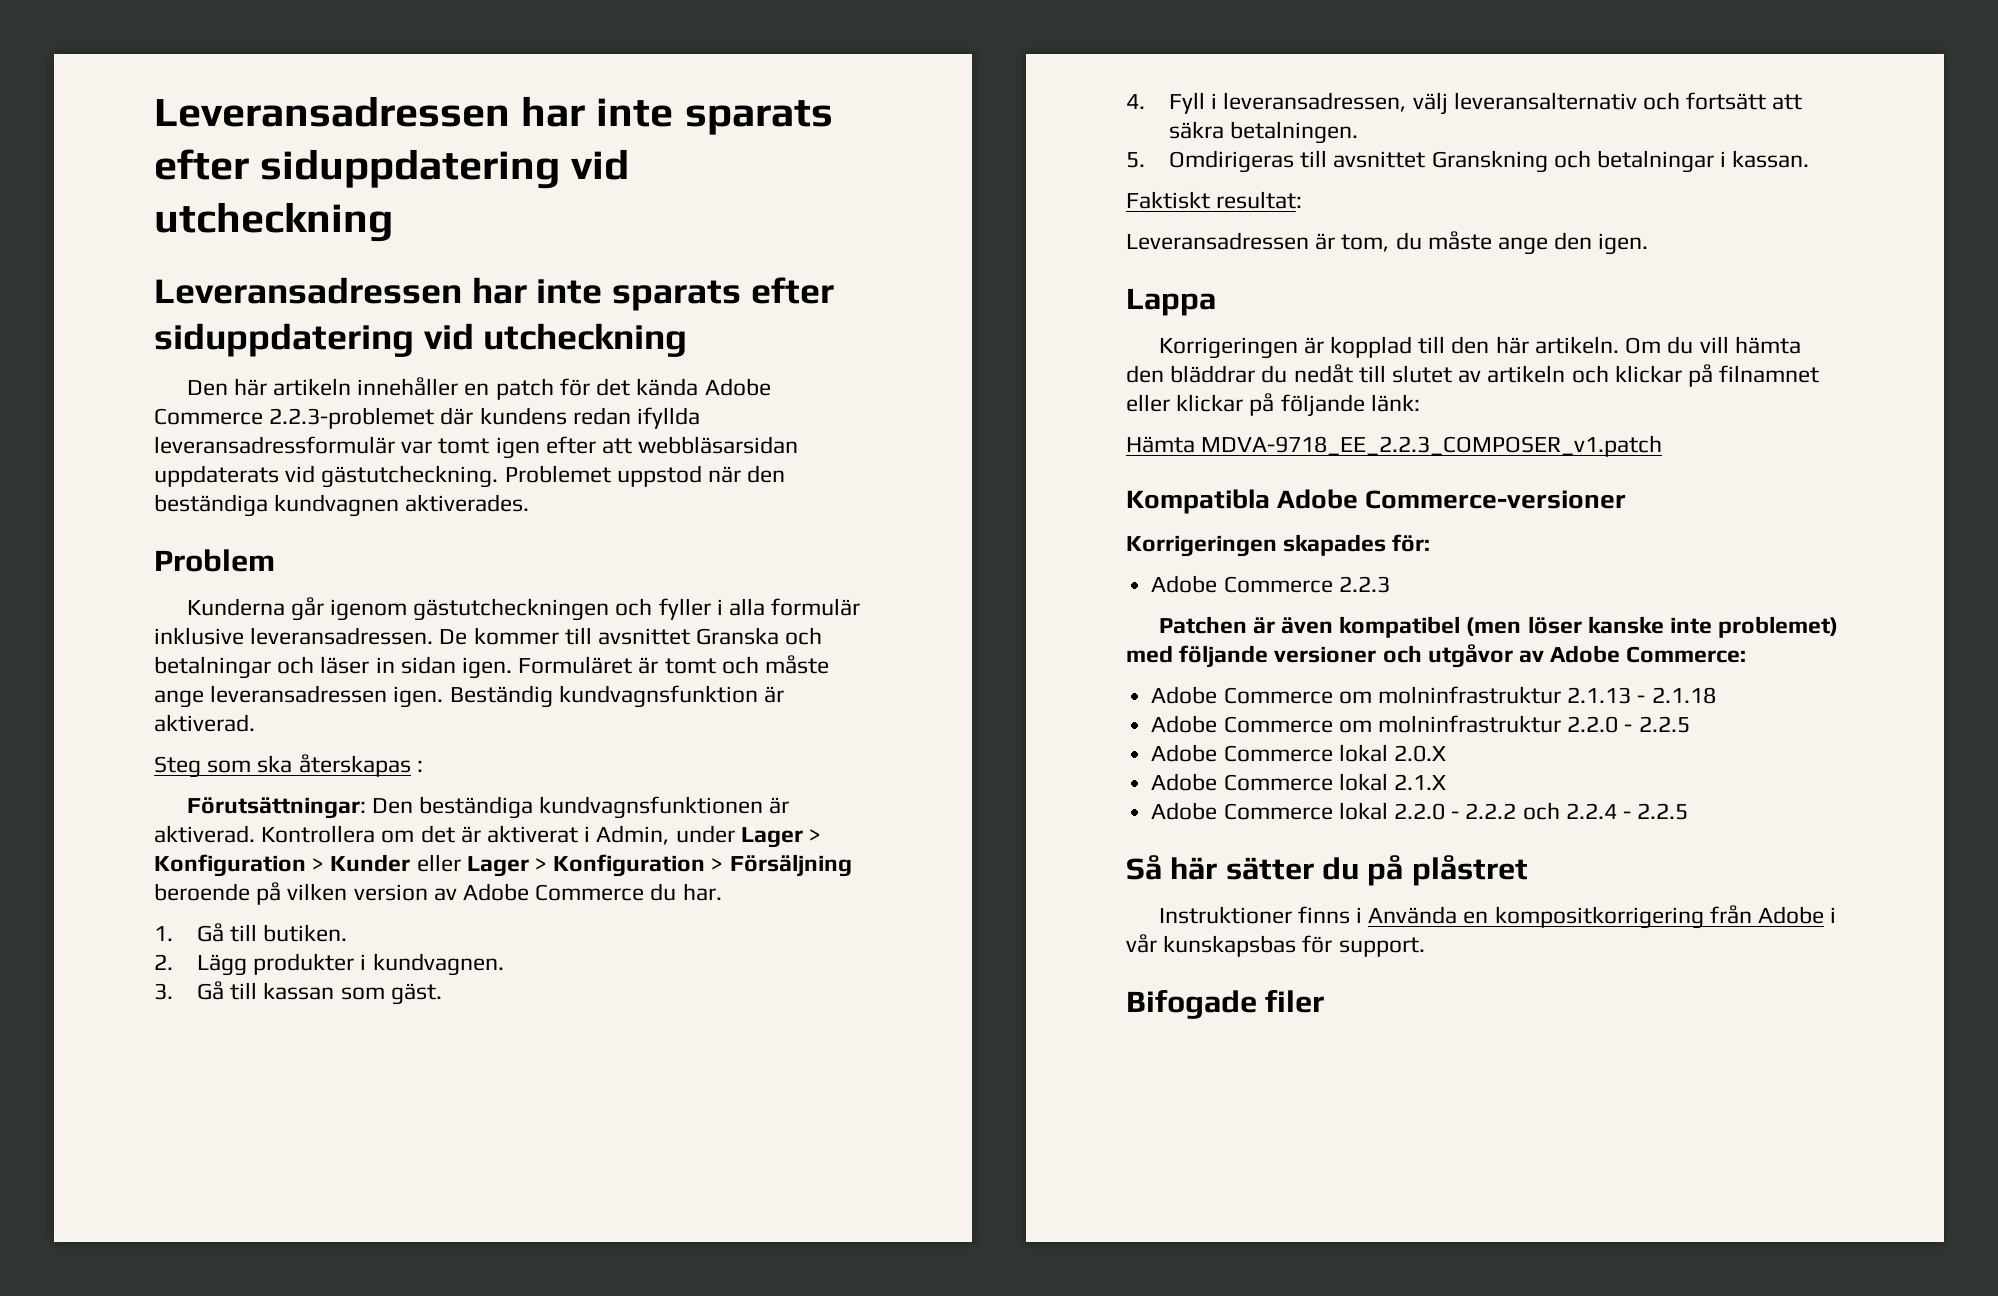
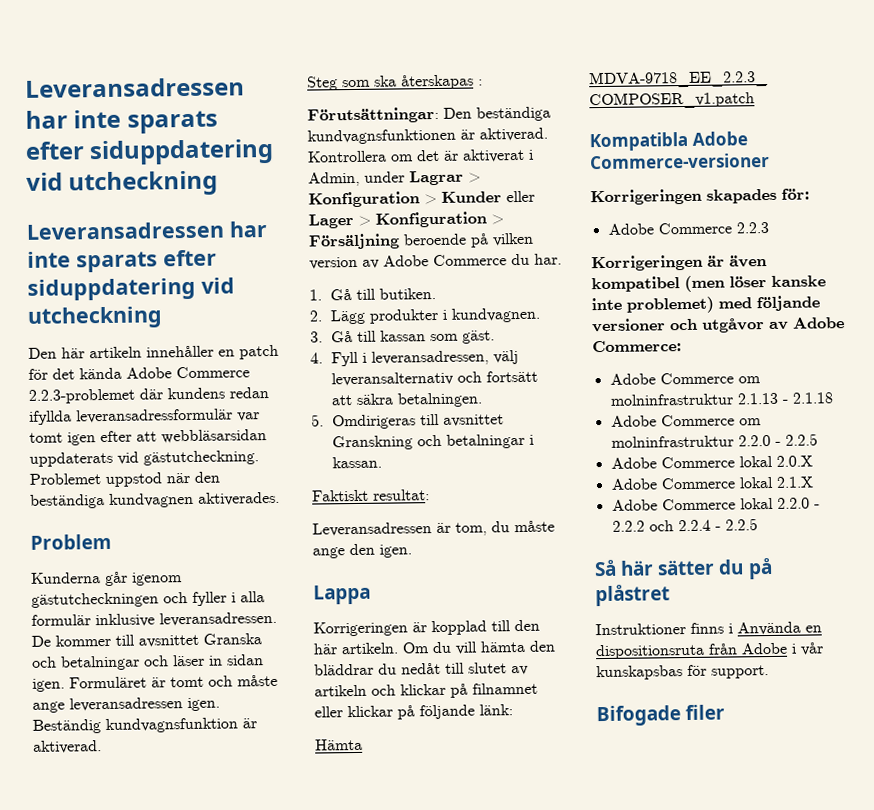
[740,827,803,848] Lager -> [409,170,464,186] Lagrar
[1158,616,1247,634] Patchen -> [591,254,703,272] Korrigeringen
[1494,906,1704,929] kompositkorrigering -> [595,643,705,660] dispositionsruta

